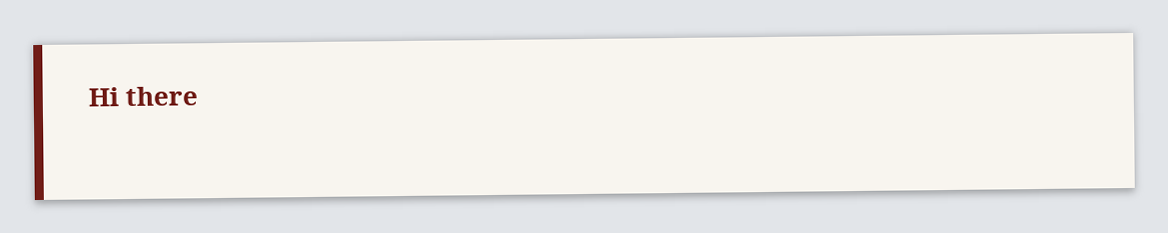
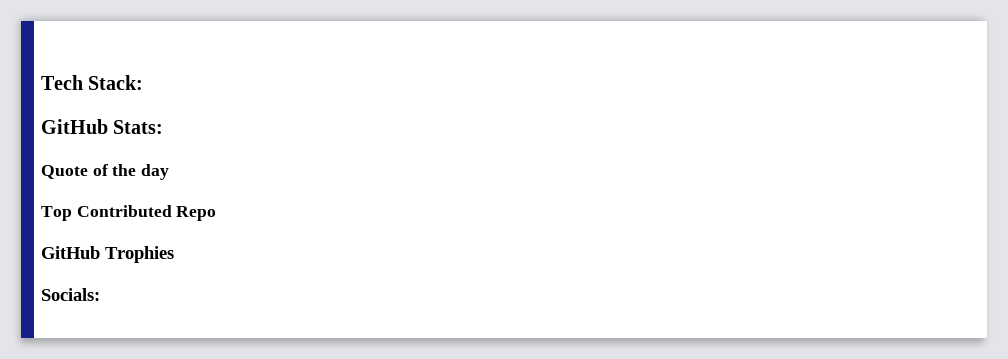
[88,86,199,107] Hi there -> [41,75,144,90] [41,119,164,134] [41,164,170,180] [41,205,217,221] [41,246,174,263] [41,288,100,301] Tech Stack: // GitHub Stats: // Quote of the day // Top Contributed Repo // GitHub Trophies // Socials:

